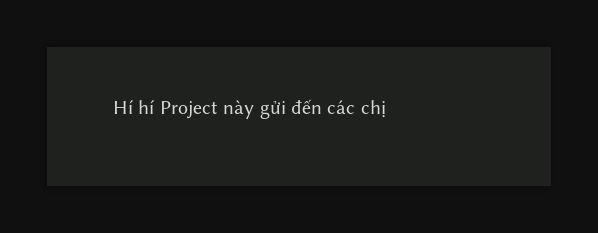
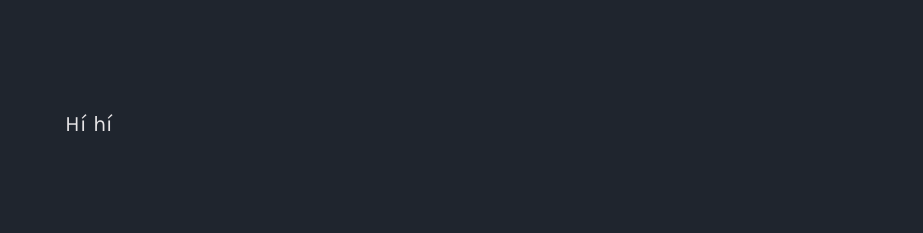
[159,99,386,119] Project này gửi đến các chị -> (113, 122) none

